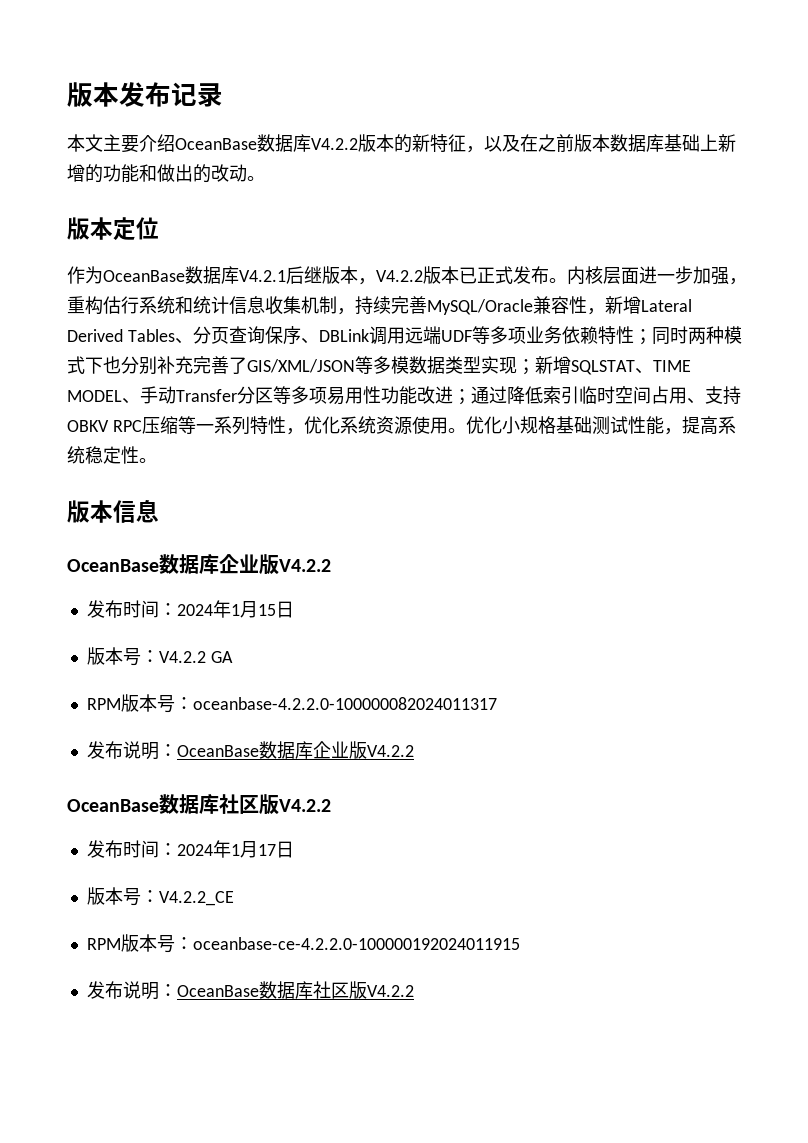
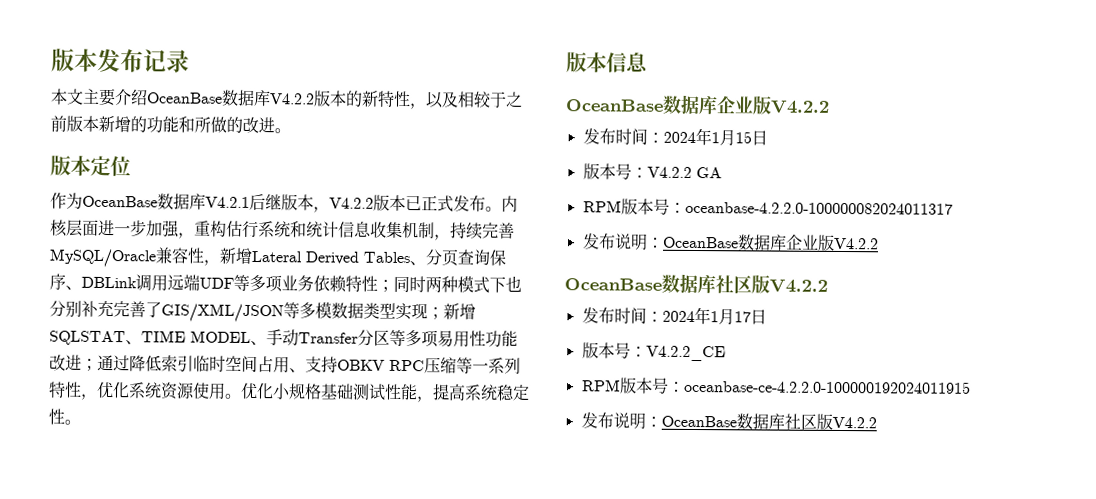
[448,134,718,153] 征，以及在之前版本数据库基础上 -> [393,90,523,110] [50,115,99,132] 性，以及相较于之前版本
[157,164,247,183] 做出的改动 -> [194,116,275,134] 所做的改进

